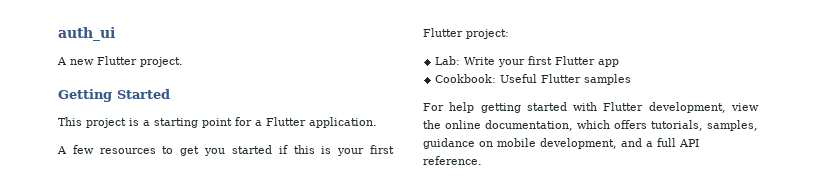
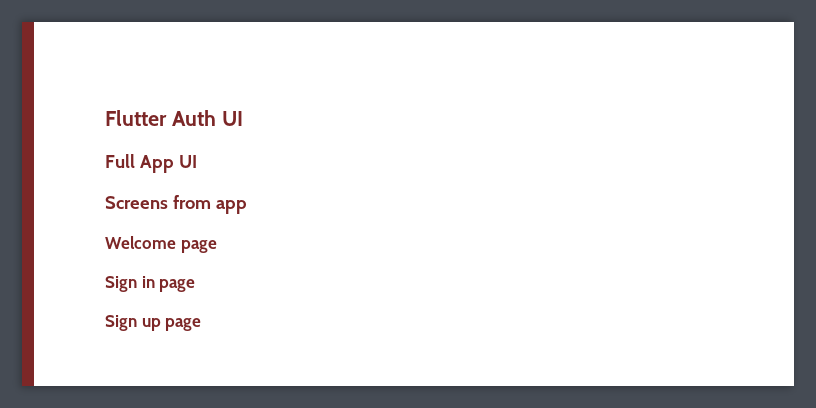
[58,27,115,41] [57,56,183,67] [58,89,170,102] [58,117,377,128] [57,145,394,156] [423,28,509,39] [435,56,620,67] [435,74,632,85] [423,102,759,113] [423,120,758,131] [423,138,699,149] [423,156,482,165] auth_ui // A new Flutter project. // Getting Started // This project is a starting point for a Flutter application. // A few resources to get you started if this is your first Flutter project: // Lab: Write your first Flutter app // Cookbook: Useful Flutter samples // For help getting started with Flutter development, view the online documentation, which offers tutorials, samples, guidance on mobile development, and a full API reference. -> [105,110,243,126] [105,154,197,173] [105,195,247,214] [105,236,217,253] [105,276,196,292] [105,315,202,331] Flutter Auth UI // Full App UI // Screens from app // Welcome page // Sign in page // Sign up page

